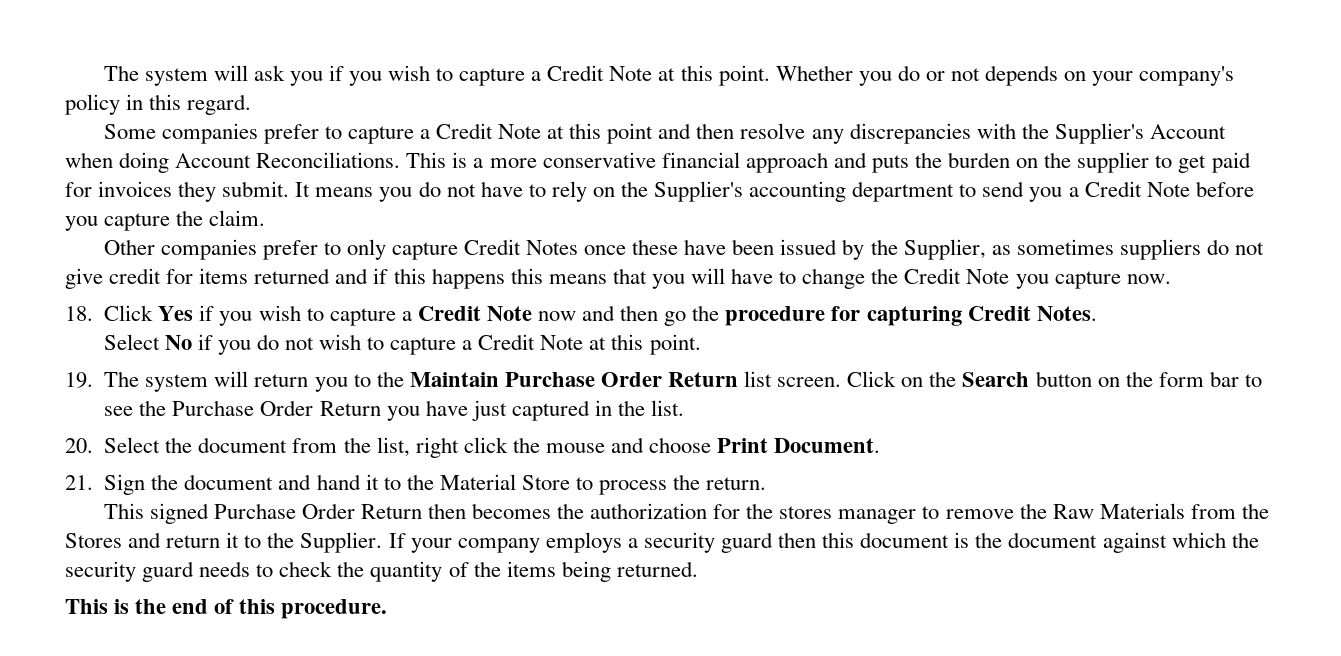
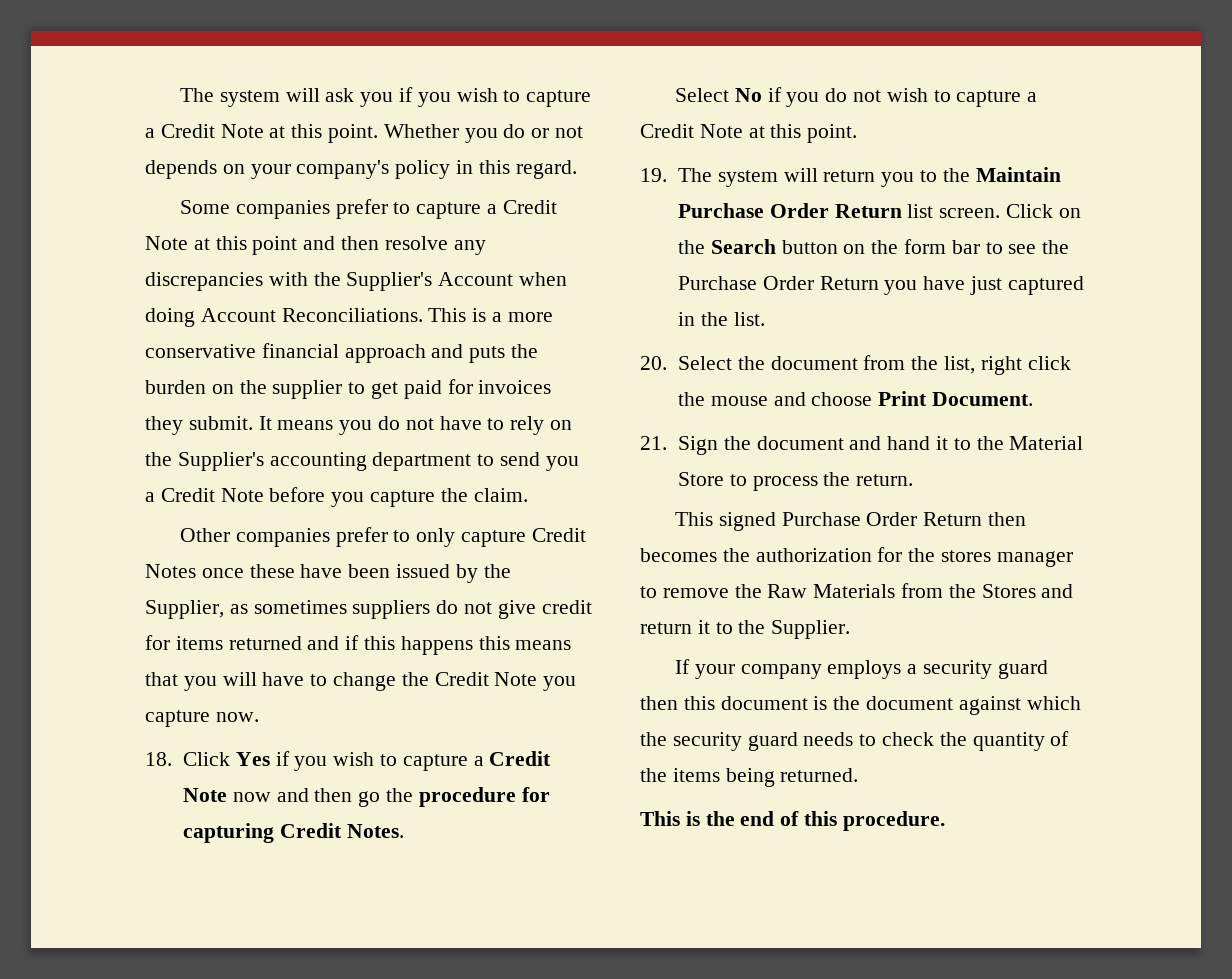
(383, 542) none -> (851, 629) //

